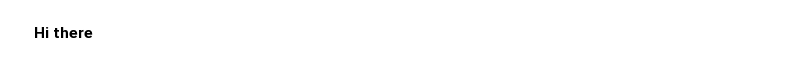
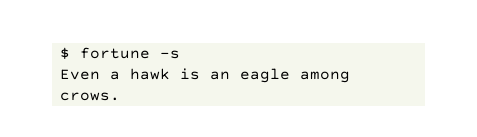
[34,27,94,38] Hi there -> [59,47,180,59] [59,68,350,83] [59,92,120,101] $ fortune -s // Even a hawk is an eagle among crows.

